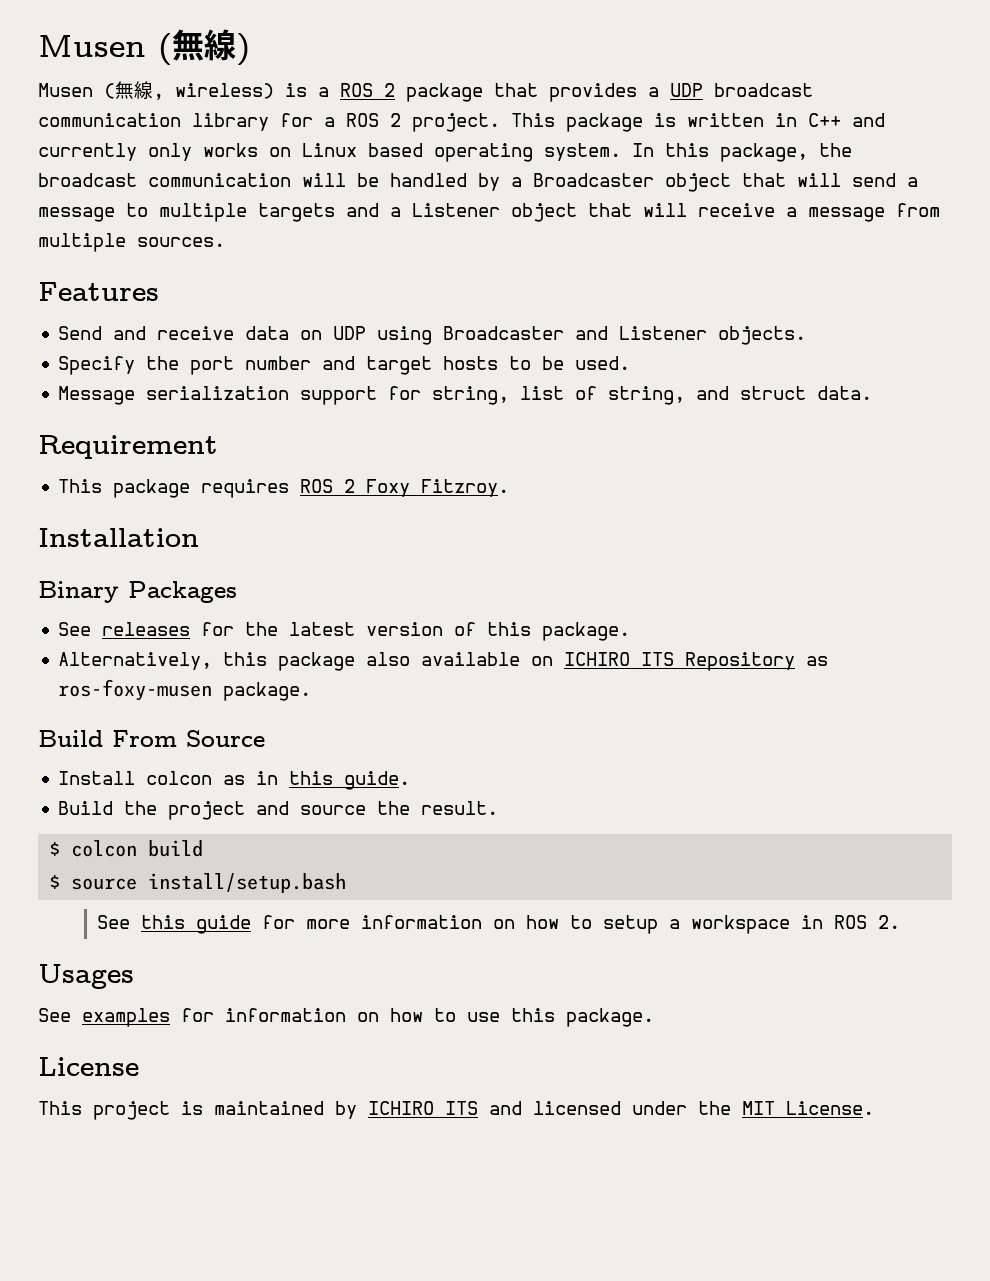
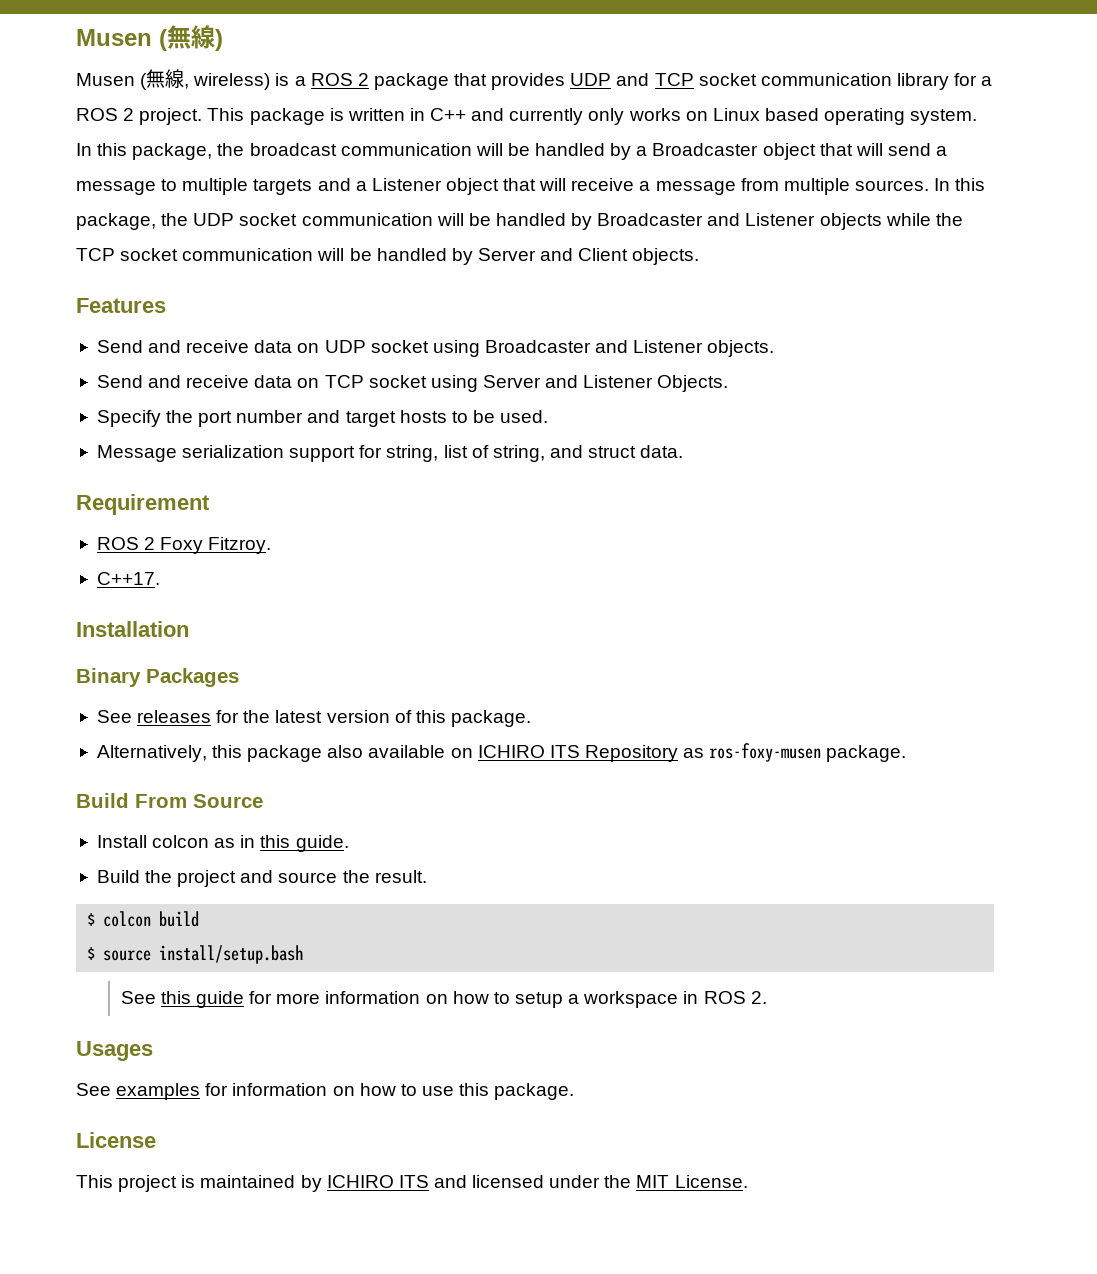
[648,83,813,97] a UDP broadcast -> [570,73,757,86] UDP and TCP socket
(225, 242) none -> [934,178,986,191] [76,213,963,230] [76,248,700,265] In this package, the UDP socket communication will be handled by Broadcaster and Listener objects while the TCP socket communication will be handled by Server and Client objects.
(367, 333) none -> [370,340,429,353] socket
(807, 335) none -> [96,375,729,392] // Send and receive data on TCP socket using Server and Listener Objects.
[58,479,290,498] This package requires -> (210, 504) none
(510, 488) none -> [96,572,160,585] // C++17.

